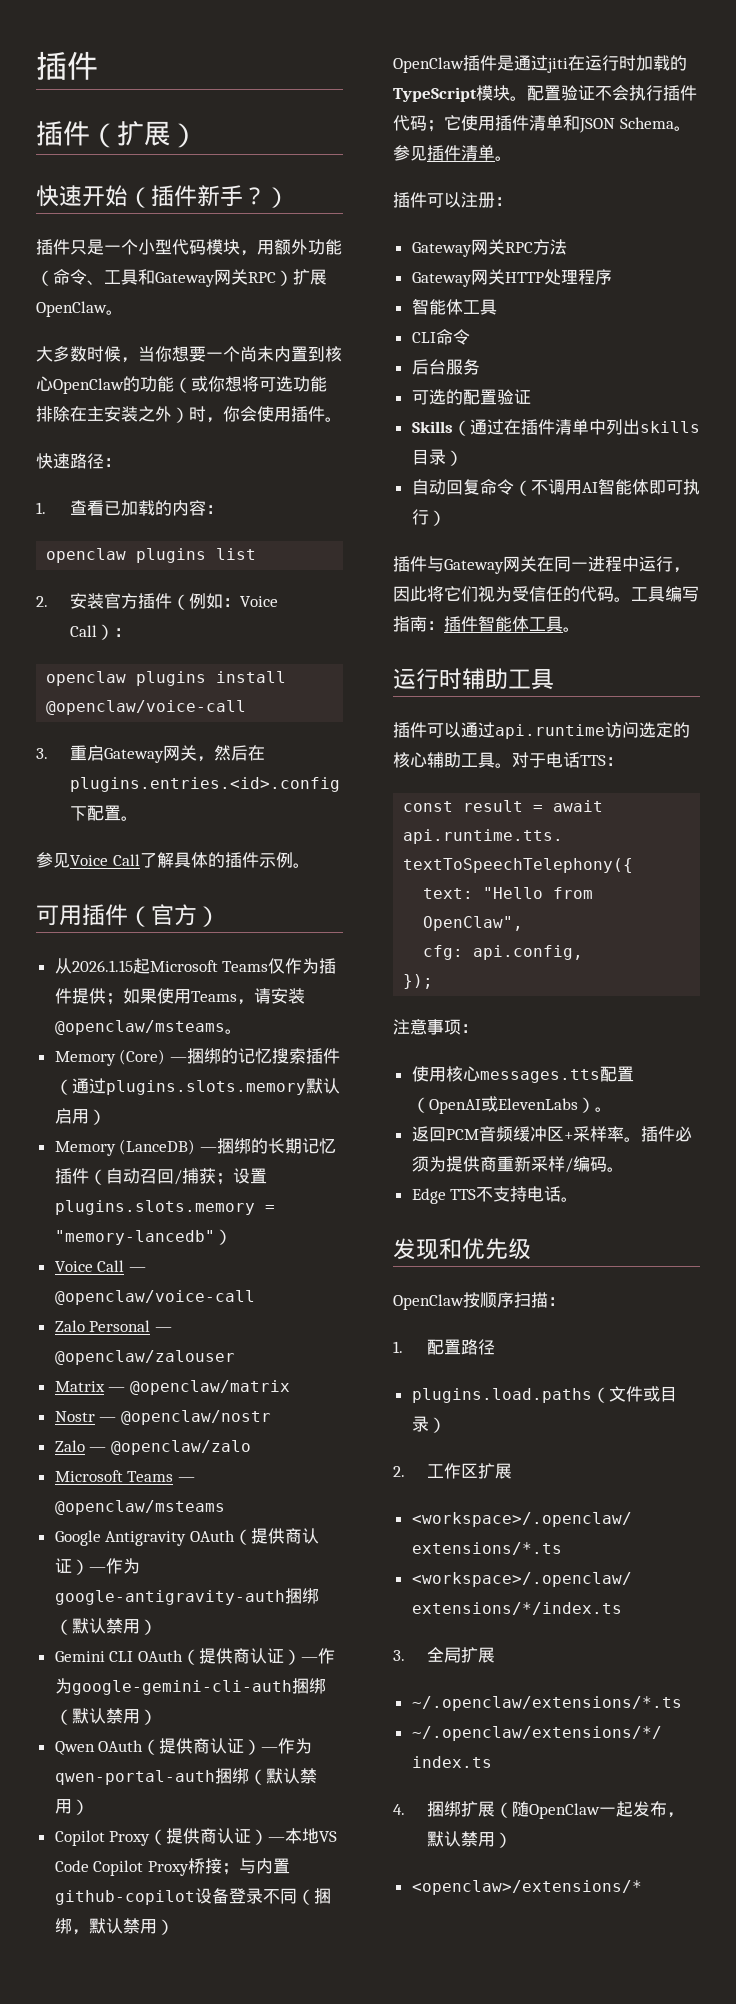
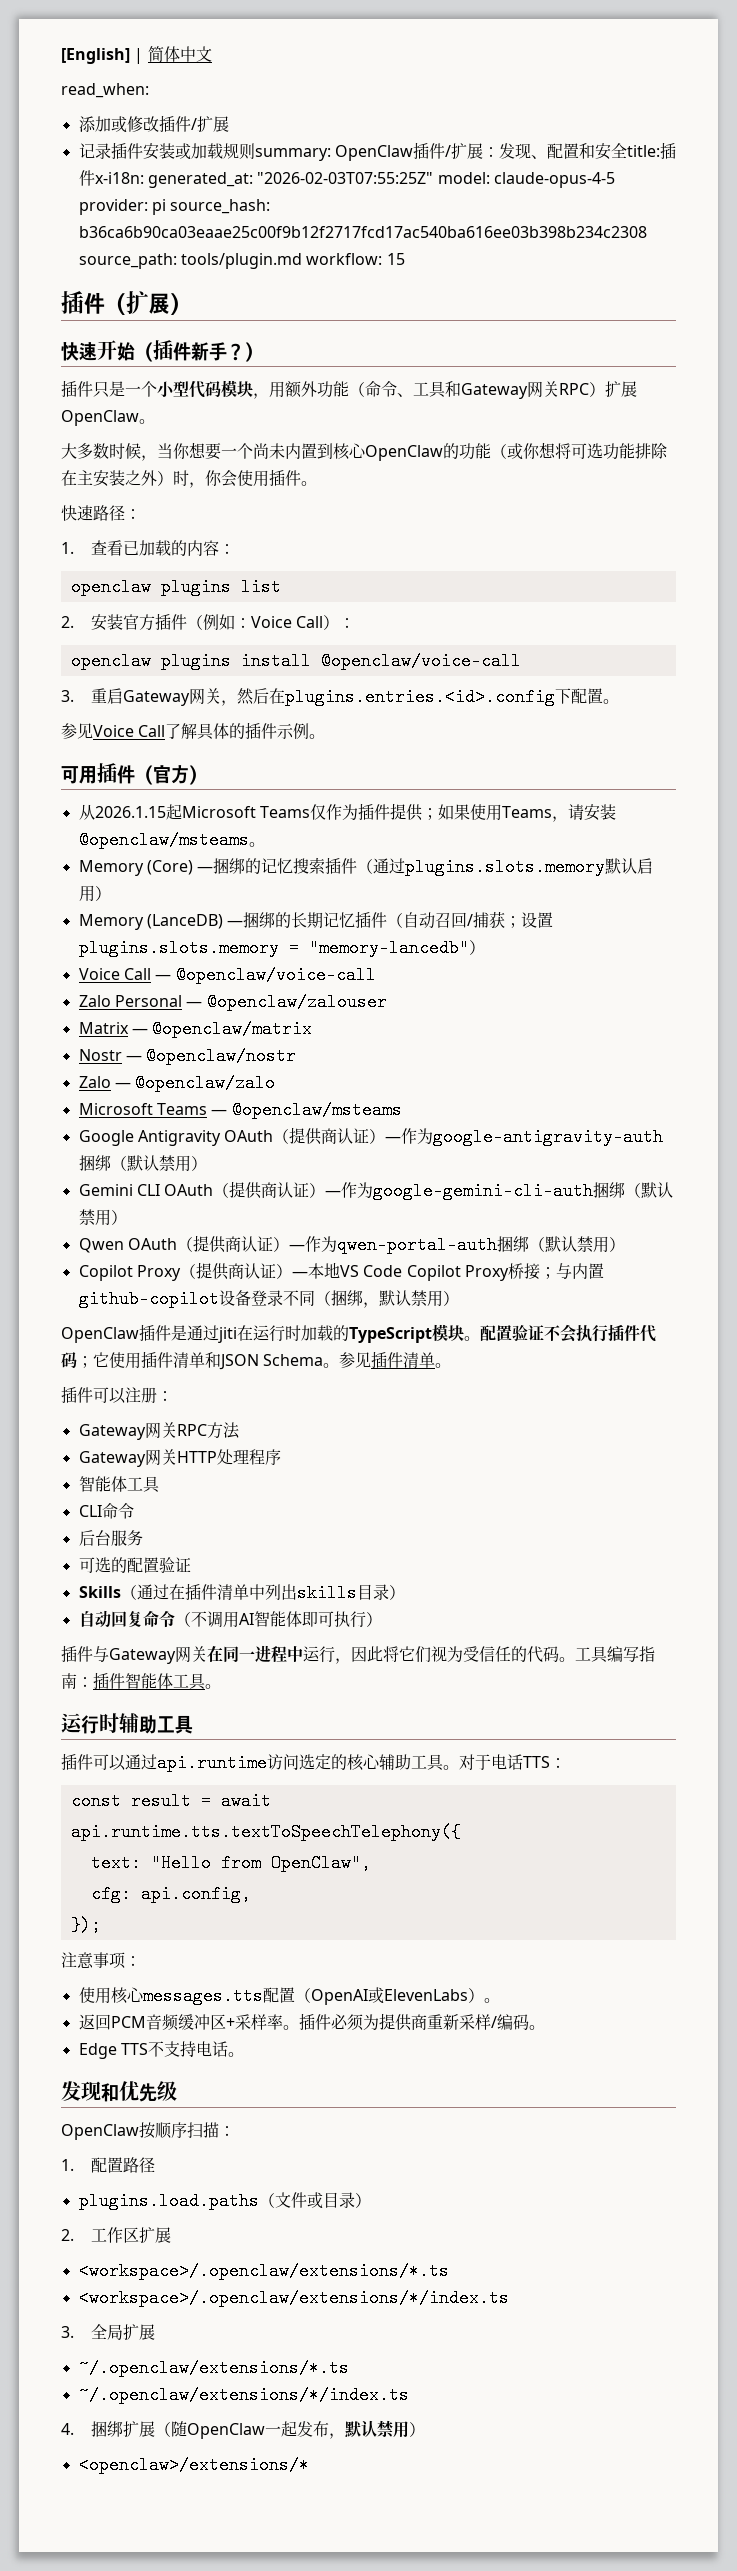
[36,51,98,80] 插件 -> [61,46,212,64] [61,83,149,98] [78,115,229,133] [78,142,676,161] [78,170,615,188] [78,199,271,215] [78,226,647,238] [78,253,405,269] [English] | 简体中文 // read_when: // 添加或修改插件/扩展 // 记录插件安装或加载规则summary: OpenClaw插件/扩展：发现、配置和安全title:插件x-i18n: generated_at: "2026-02-03T07:55:25Z" model: claude-opus-4-5 provider: pi source_hash: b36ca6b90ca03eaae25c00f9b12f2717fcd17ac540ba616ee03b398b234c2308 source_path: tools/plugin.md workflow: 15

